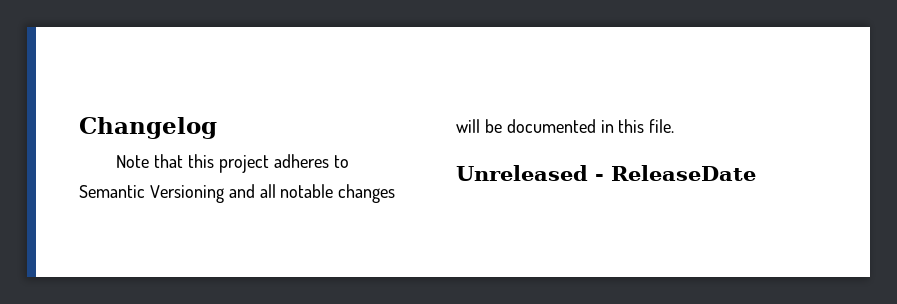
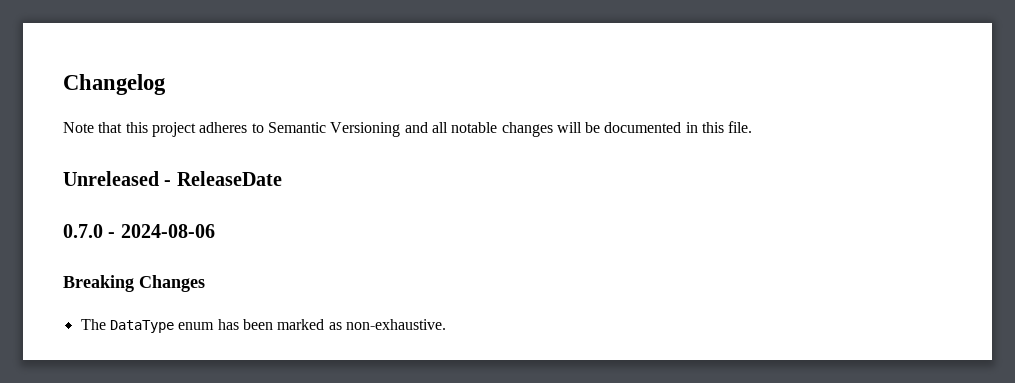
(756, 173) none -> [63,224,215,238] [63,275,205,292] [80,319,446,333] // 0.7.0 - 2024-08-06 // Breaking Changes // The DataType enum has been marked as non-exhaustive.

